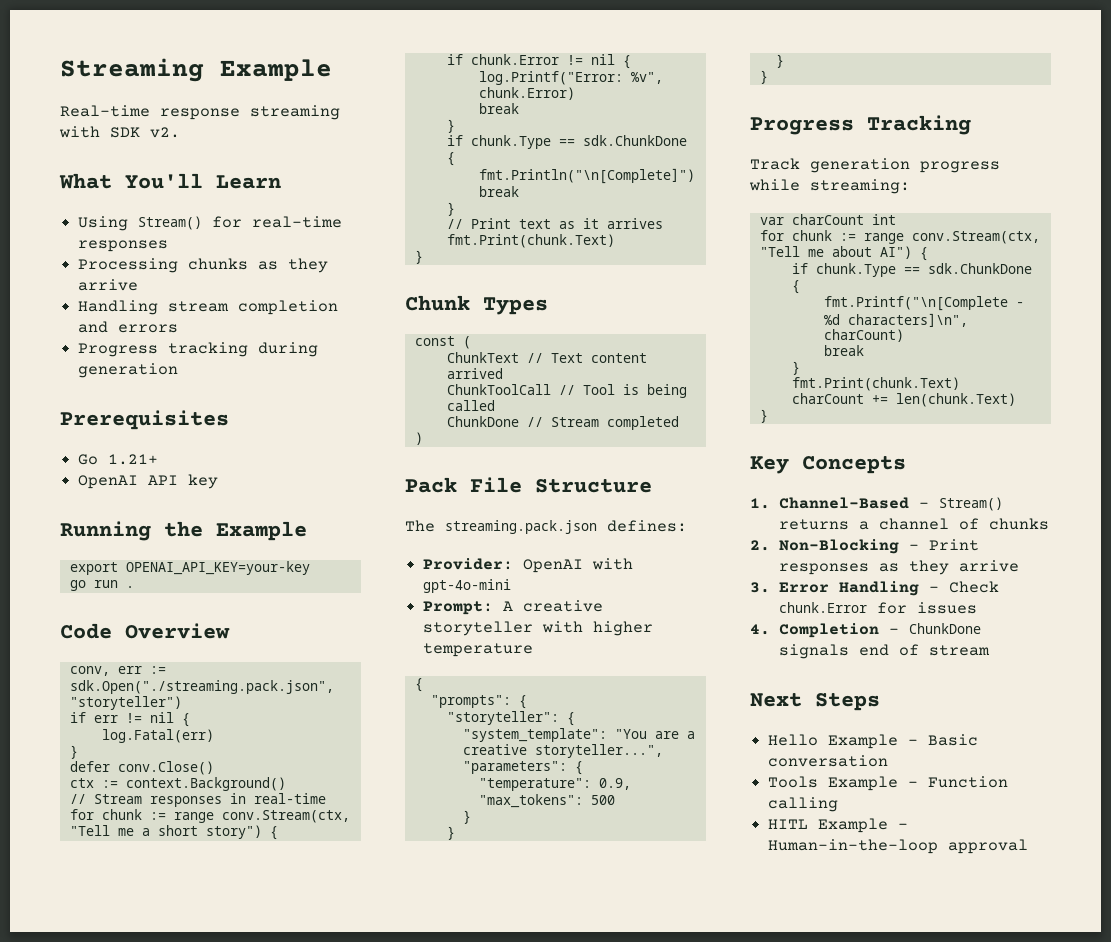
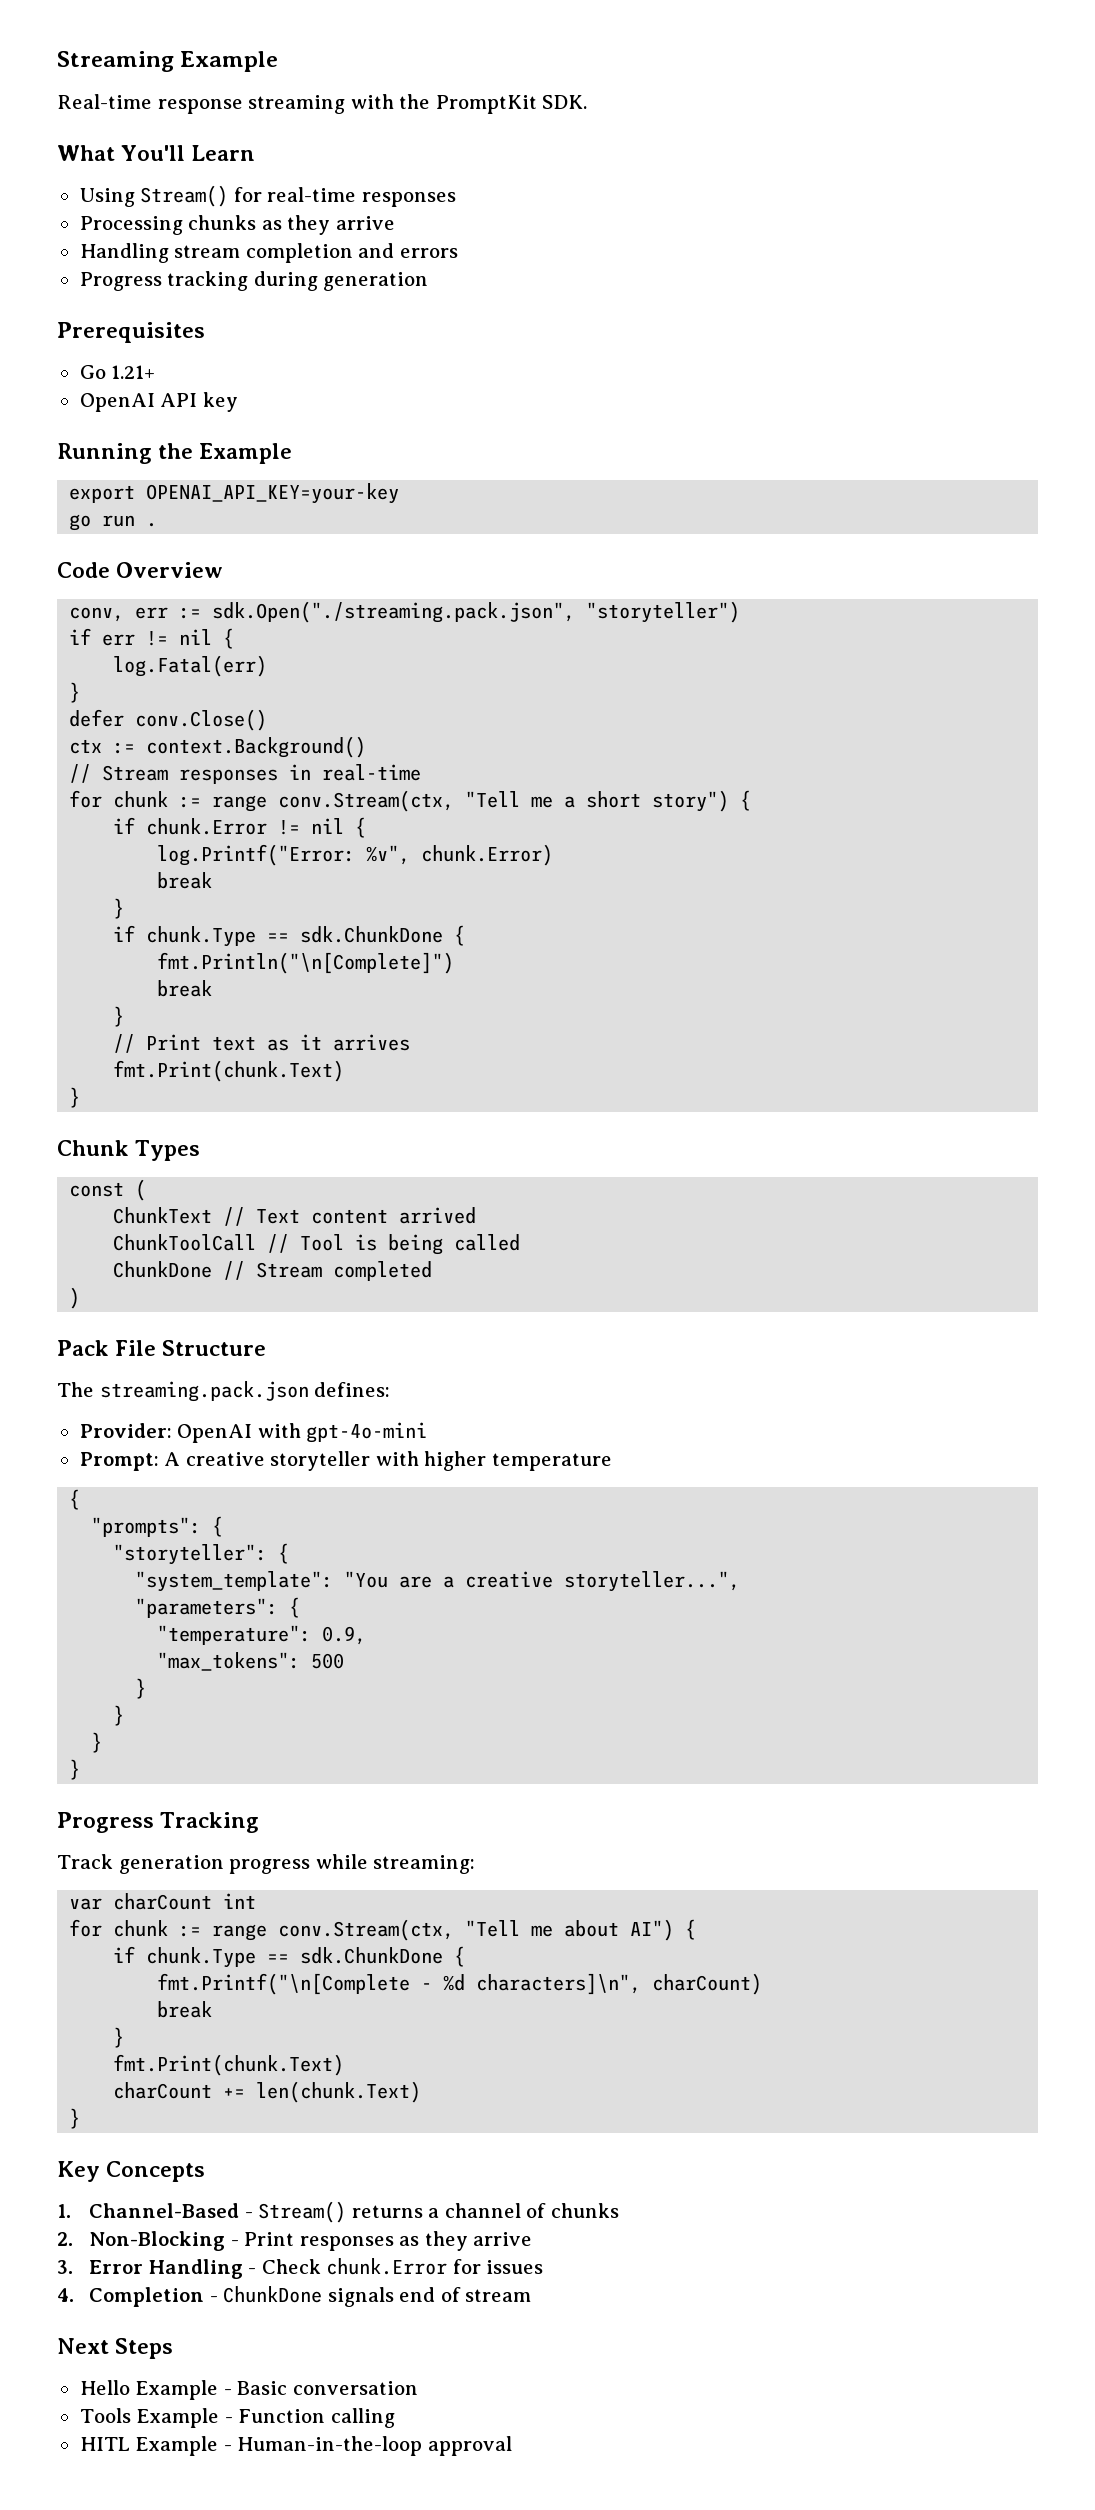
[110,127,180,138] SDK v2. -> [399,94,588,114] the PromptKit SDK.

